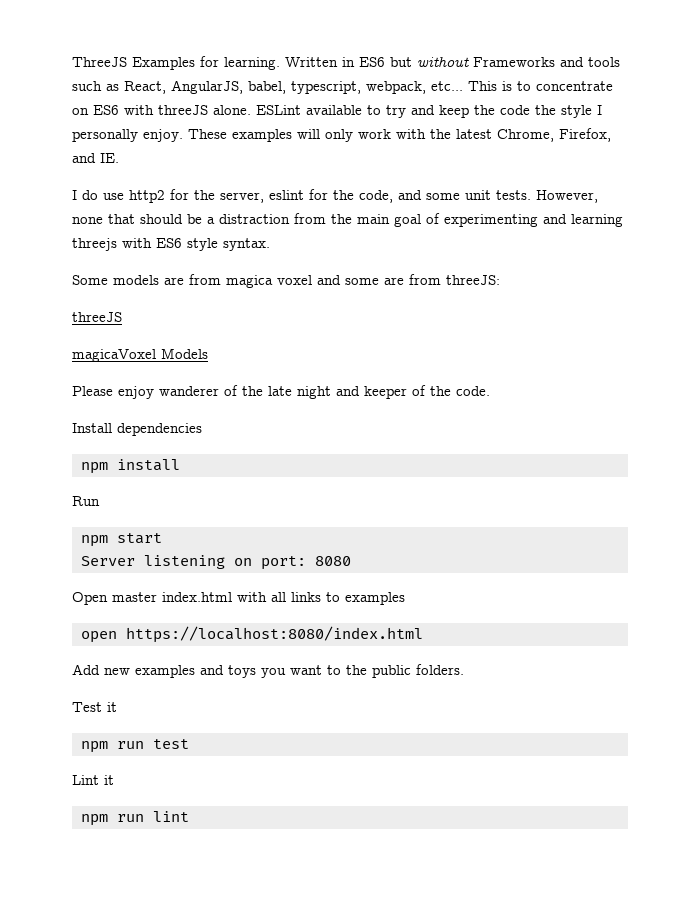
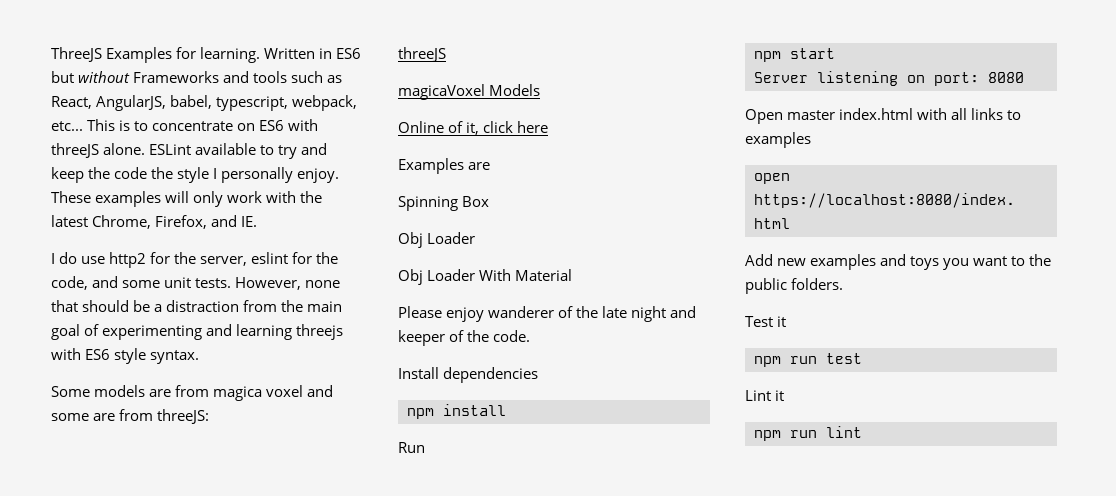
(208, 353) none -> [398,121,549,135] [398,158,491,174] [398,196,490,211] [398,232,476,248] [398,269,573,285] // Online of it, click here // Examples are // Spinning Box // Obj Loader // Obj Loader With Material

